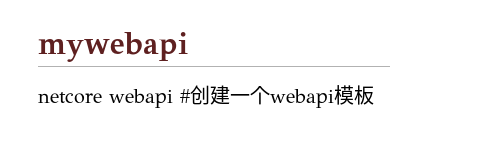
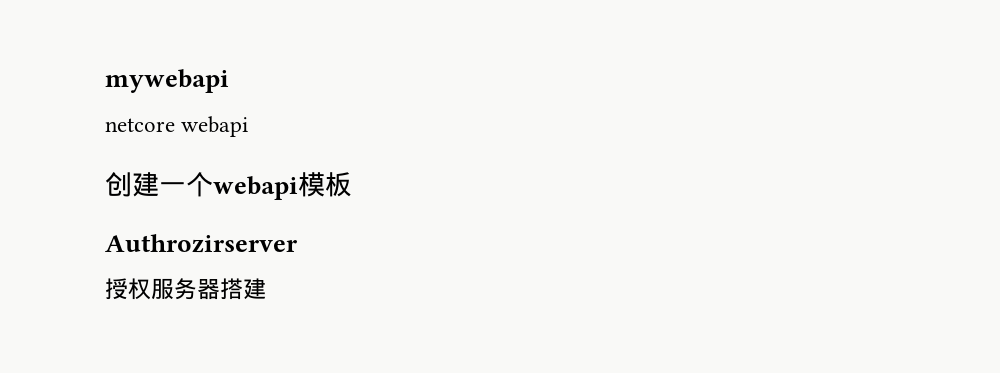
[180,89,191,103] # -> (249, 126) //
(374, 95) none -> [105,234,298,253] [105,278,266,300] // Authrozirserver // 授权服务器搭建

